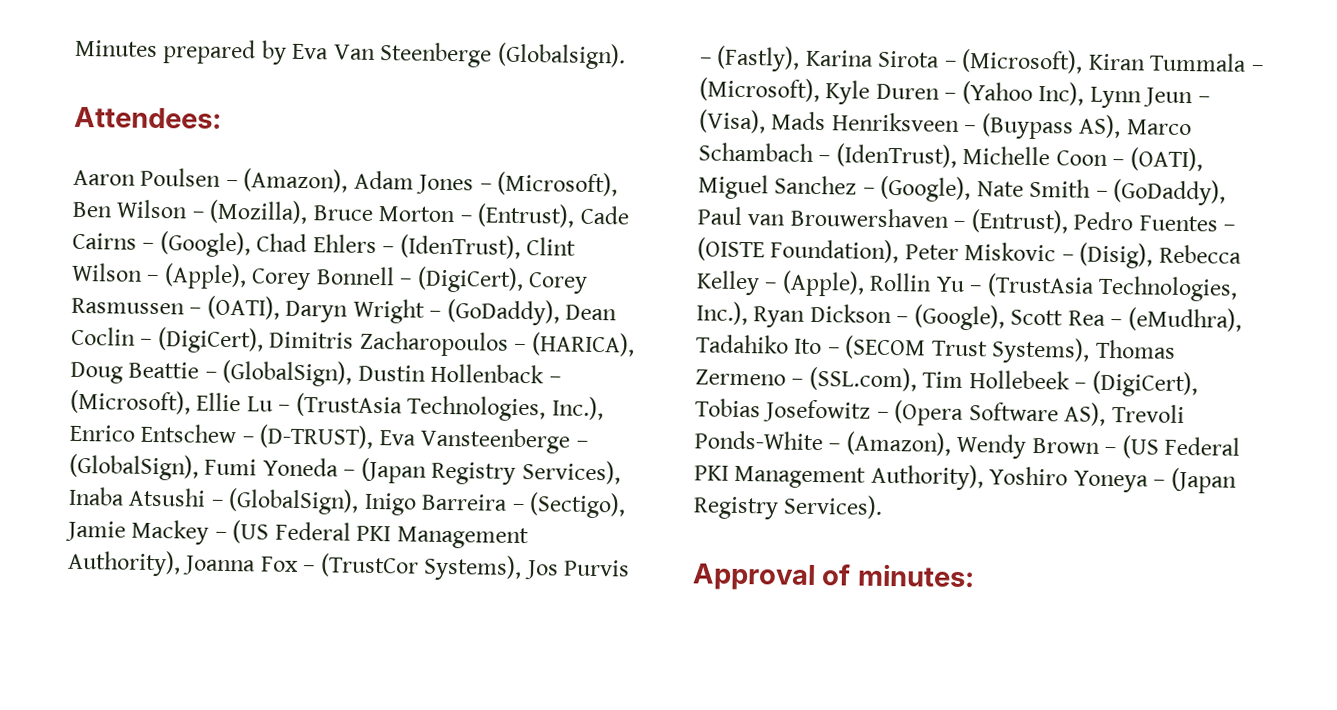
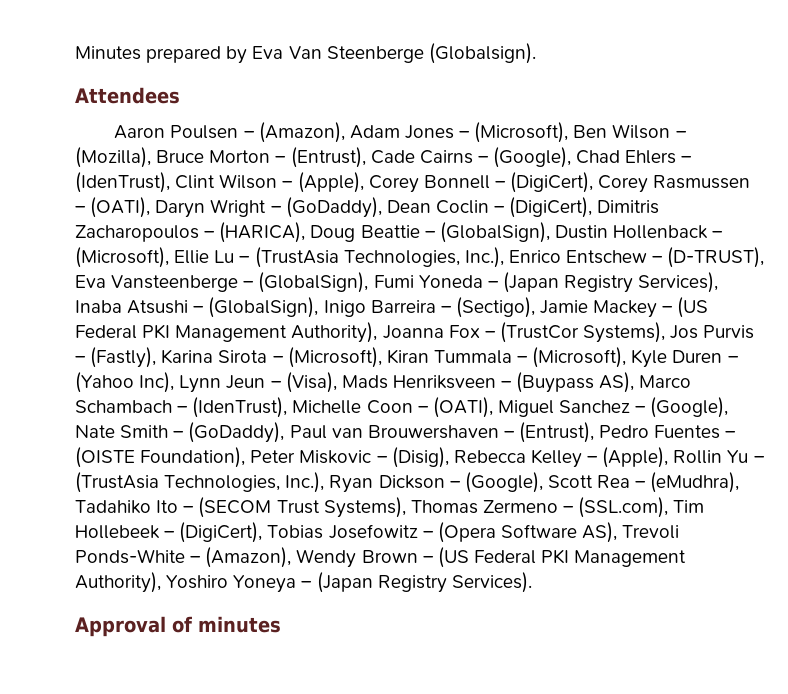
[74,106,222,129] Attendees: -> [75,87,180,104] Attendees
[856,563,975,588] minutes: -> [198,616,281,633] minutes

